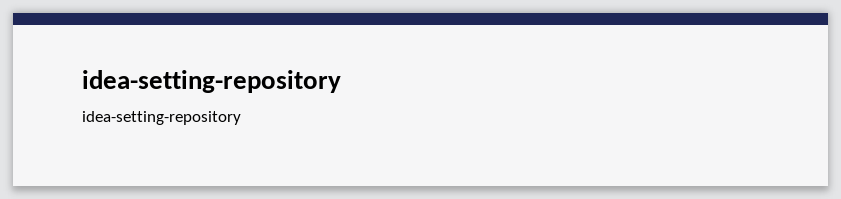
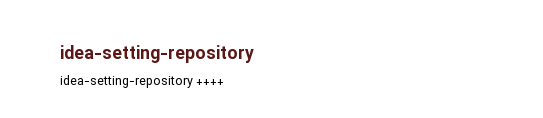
(241, 118) none -> [196,79,225,85] ++++

